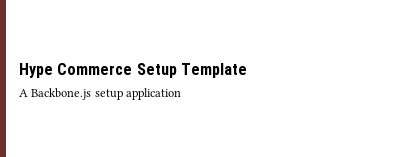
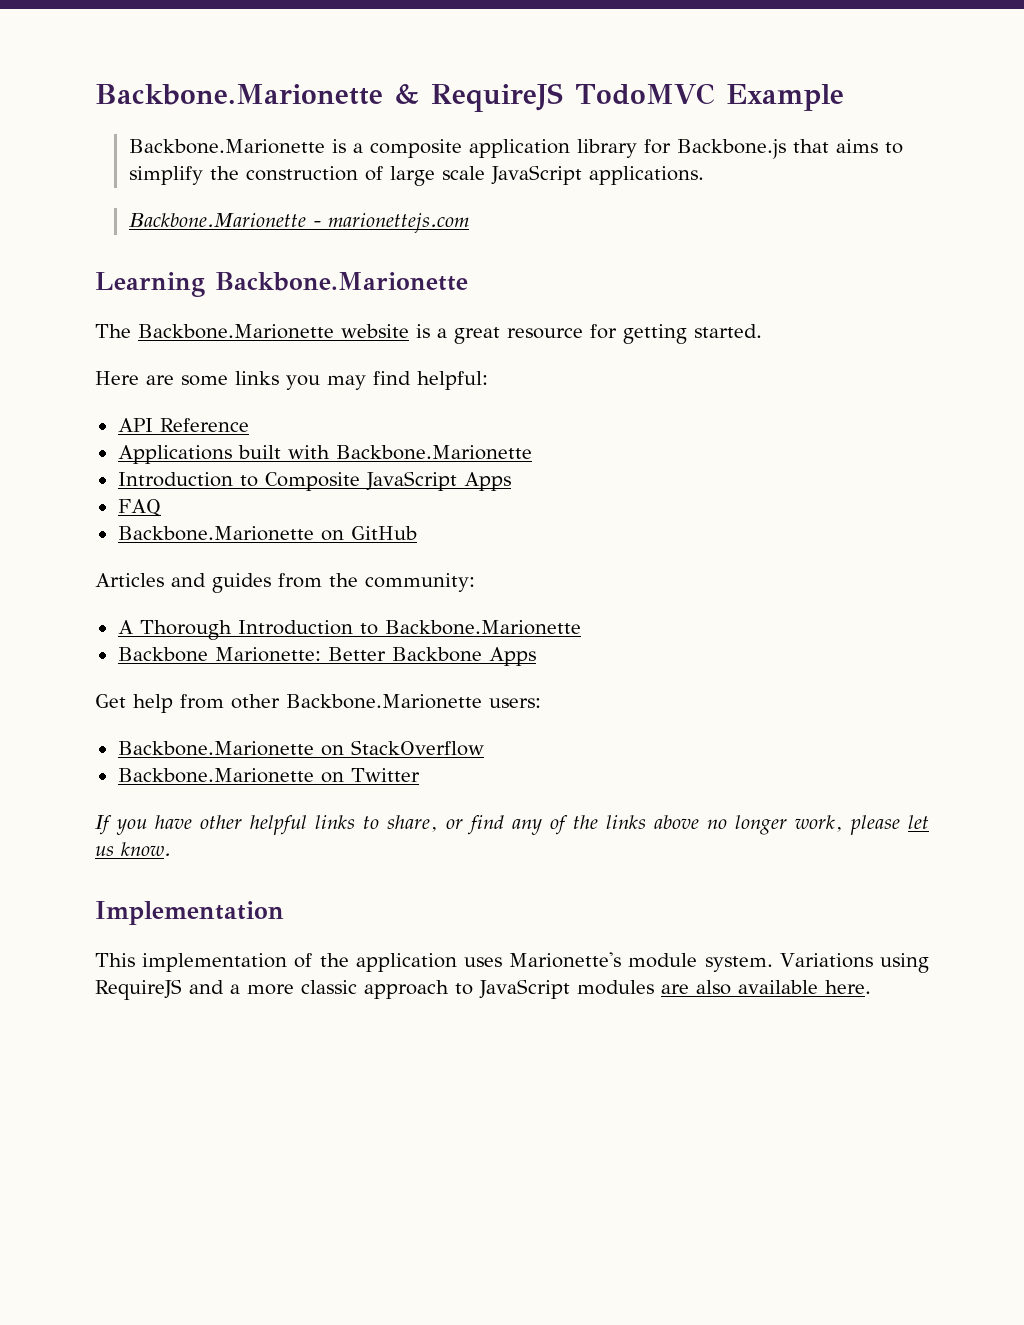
[19,63,247,78] [19,88,182,100] Hype Commerce Setup Template // A Backbone.js setup application -> [95,83,844,112] [128,139,903,159] [128,165,704,186] [128,213,469,233] [95,272,468,297] [95,324,762,344] [95,371,488,390] [117,418,249,432] [117,445,532,464] [117,471,511,491] [117,499,161,517] [117,526,417,541] [95,573,475,593] [117,620,581,640] [117,647,536,666] [95,694,541,713] [117,740,484,756] [117,768,420,783] [95,815,929,835] [95,842,171,856] [95,901,284,925] [95,952,930,973] [95,979,871,1000] Backbone.Marionette & RequireJS TodoMVC Example // Backbone.Marionette is a composite application library for Backbone.js that aims to simplify the construction of large scale JavaScript applications. // Backbone.Marionette - marionettejs.com // Learning Backbone.Marionette // The Backbone.Marionette website is a great resource for getting started. // Here are some links you may find helpful: // API Reference // Applications built with Backbone.Marionette // Introduction to Composite JavaScript Apps // FAQ // Backbone.Marionette on GitHub // Articles and guides from the community: // A Thorough Introduction to Backbone.Marionette // Backbone Marionette: Better Backbone Apps // Get help from other Backbone.Marionette users: // Backbone.Marionette on StackOverflow // Backbone.Marionette on Twitter // If you have other helpful links to share, or find any of the links above no longer work, please let us know. // Implementation // This implementation of the application uses Marionette's module system. Variations using RequireJS and a more classic approach to JavaScript modules are also available here.

